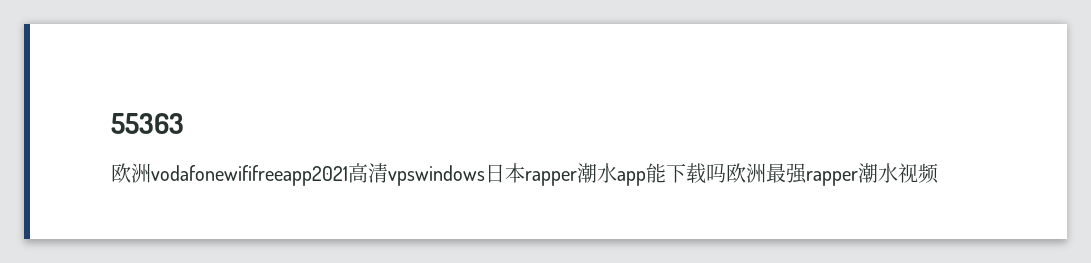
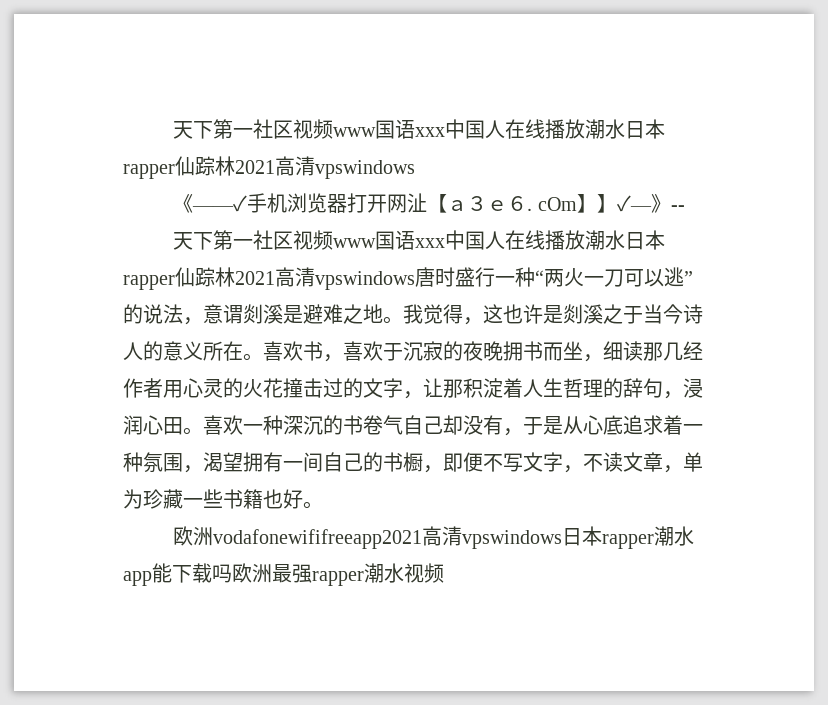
[111,113,184,134] 55363 -> [173,119,666,139] [123,156,415,179] [173,193,685,213] [173,230,666,250] [123,267,693,290] [123,304,703,325] [123,341,703,362] [123,378,703,399] [123,415,703,436] [123,452,703,473] [123,489,323,509] 天下第一社区视频www国语ххх中国人在线播放潮水日本rapper仙踪林2021高清vpswindows // 《——✓手机浏览器打开网沚【ａ３ｅ６. cOm】】✓—》-- // 天下第一社区视频www国语ххх中国人在线播放潮水日本rapper仙踪林2021高清vpswindows唐时盛行一种“两火一刀可以逃”的说法，意谓剡溪是避难之地。我觉得，这也许是剡溪之于当今诗人的意义所在。喜欢书，喜欢于沉寂的夜晚拥书而坐，细读那几经作者用心灵的火花撞击过的文字，让那积淀着人生哲理的辞句，浸润心田。喜欢一种深沉的书卷气自己却没有，于是从心底追求着一种氛围，渴望拥有一间自己的书橱，即便不写文字，不读文章，单为珍藏一些书籍也好。

